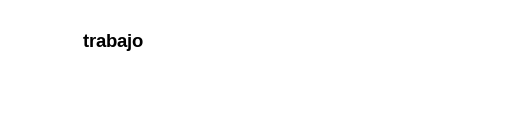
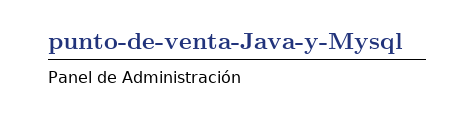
[83,34,143,51] trabajo -> [48,33,403,54] [48,70,241,83] punto-de-venta-Java-y-Mysql // Panel de Administración

